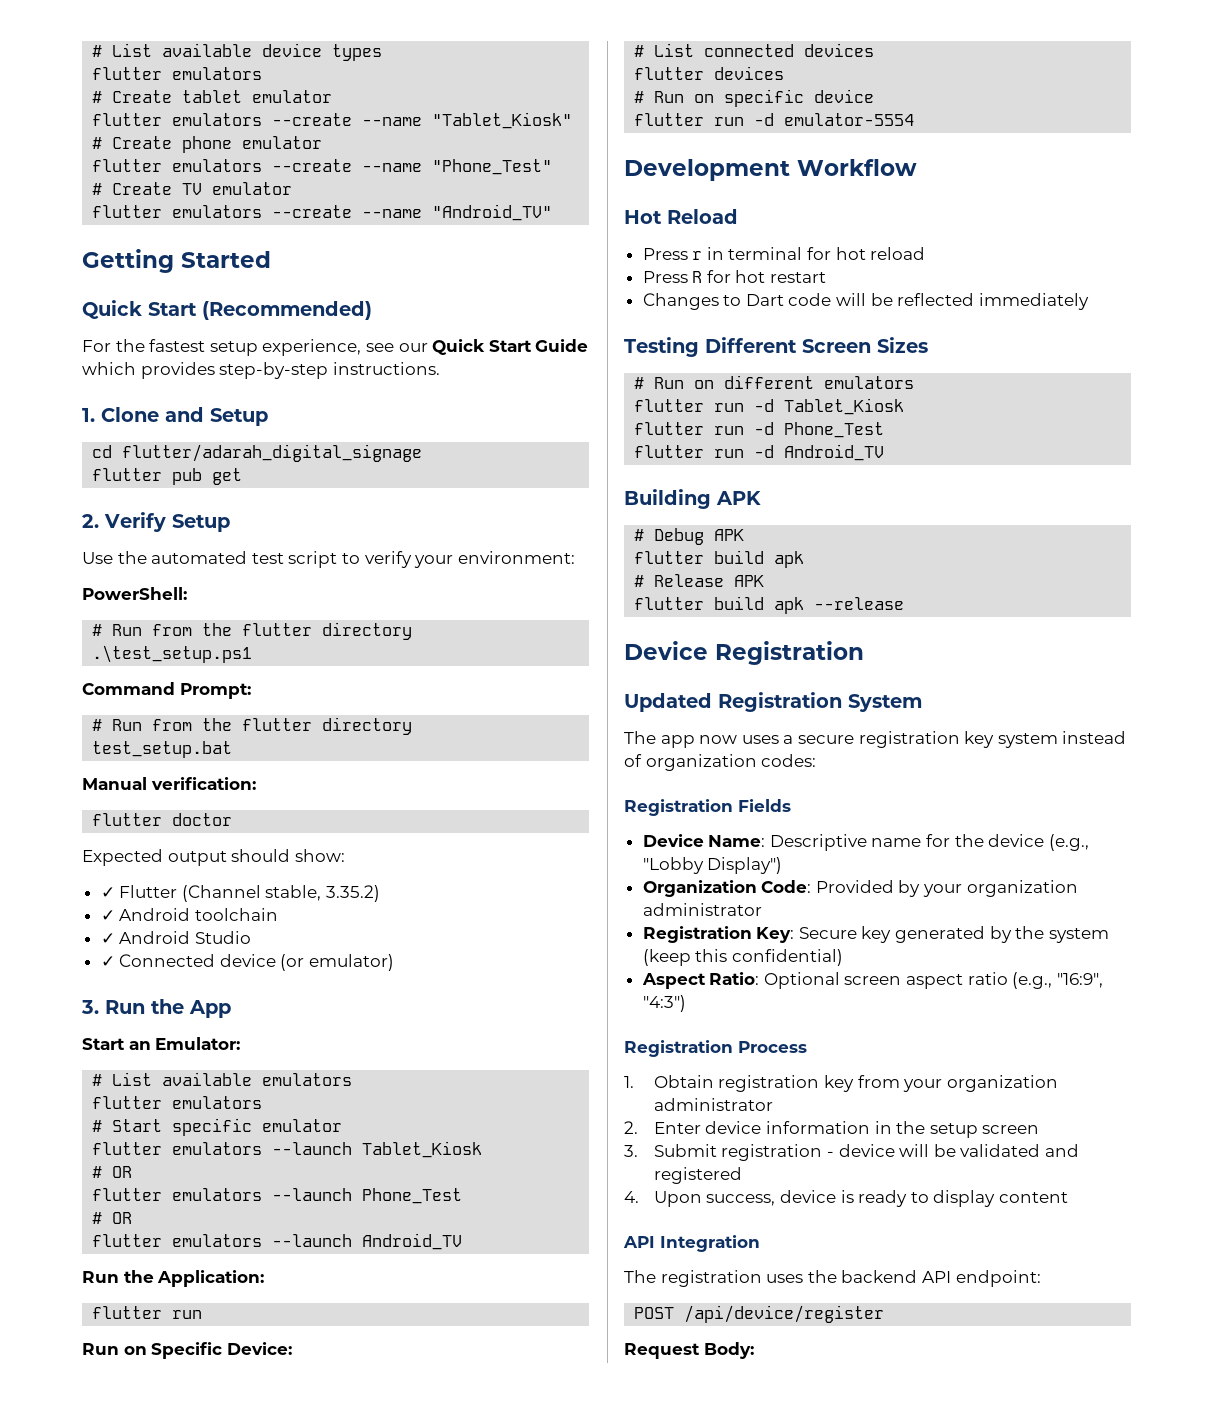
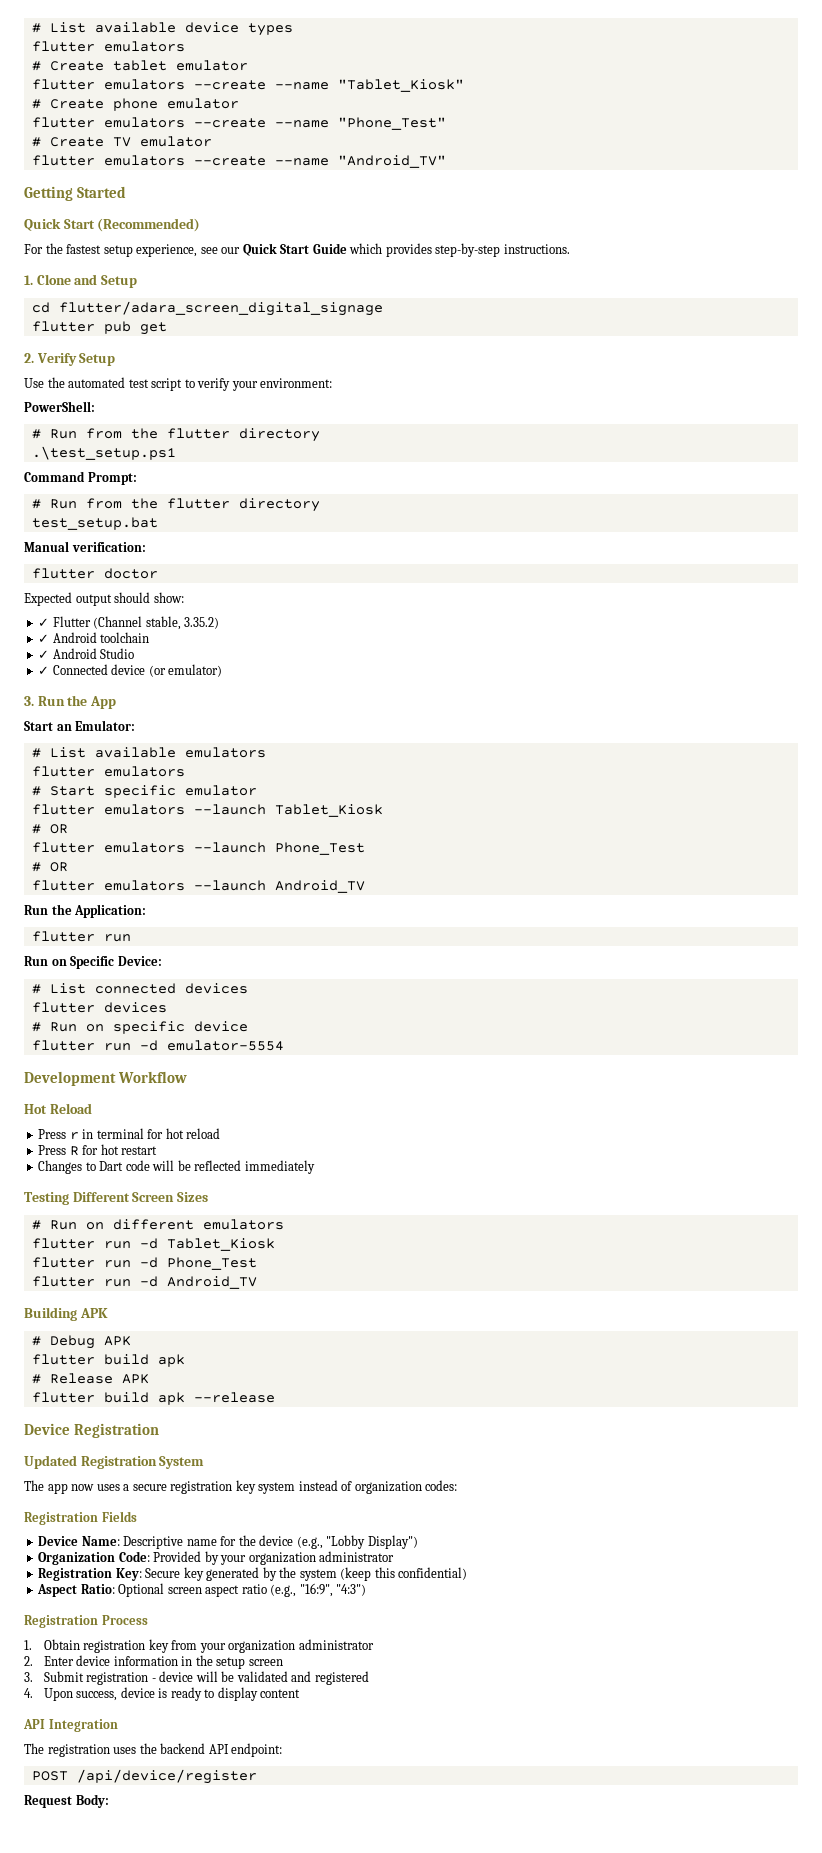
[122,444,423,462] flutter/adarah_digital_signage -> [58,301,383,316] flutter/adara_screen_digital_signage

